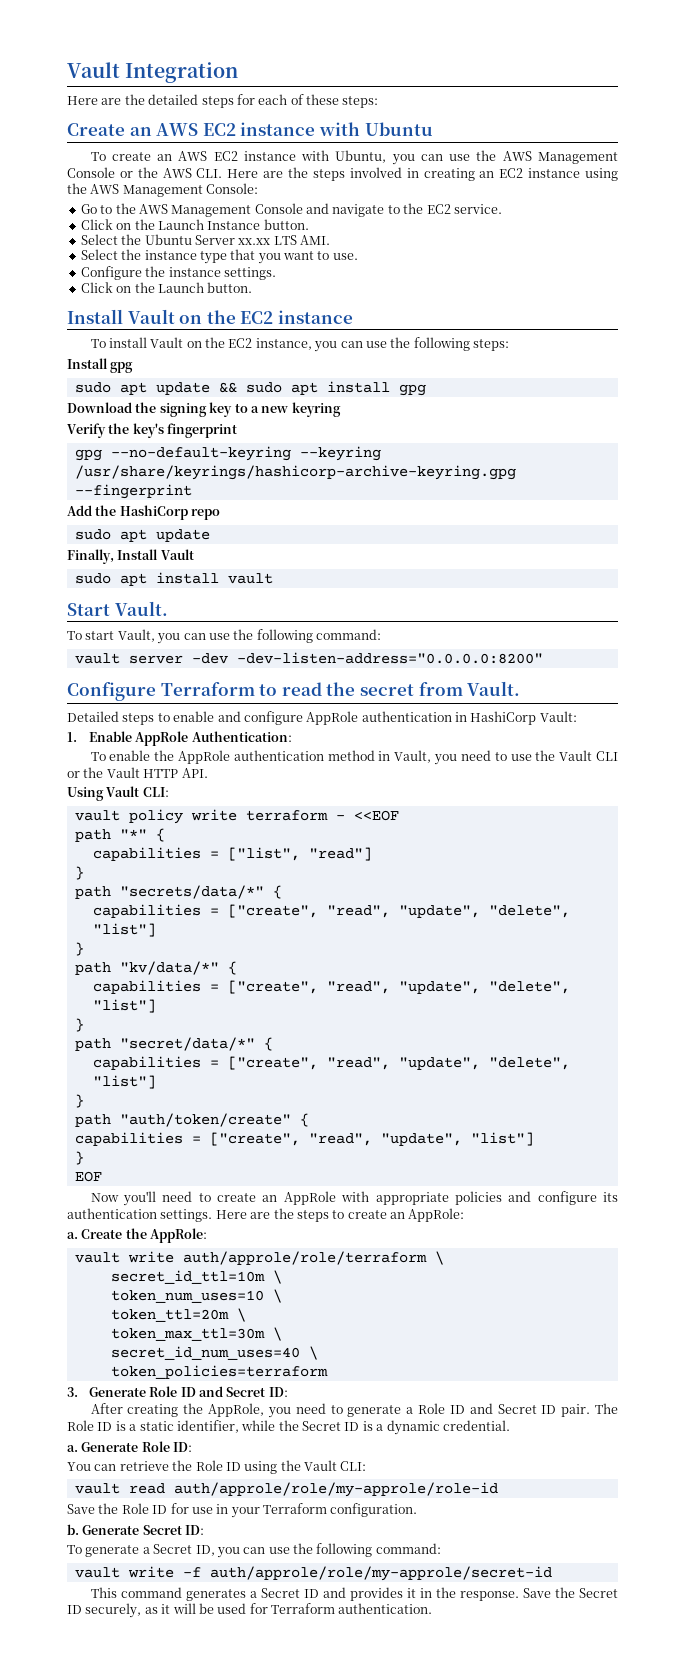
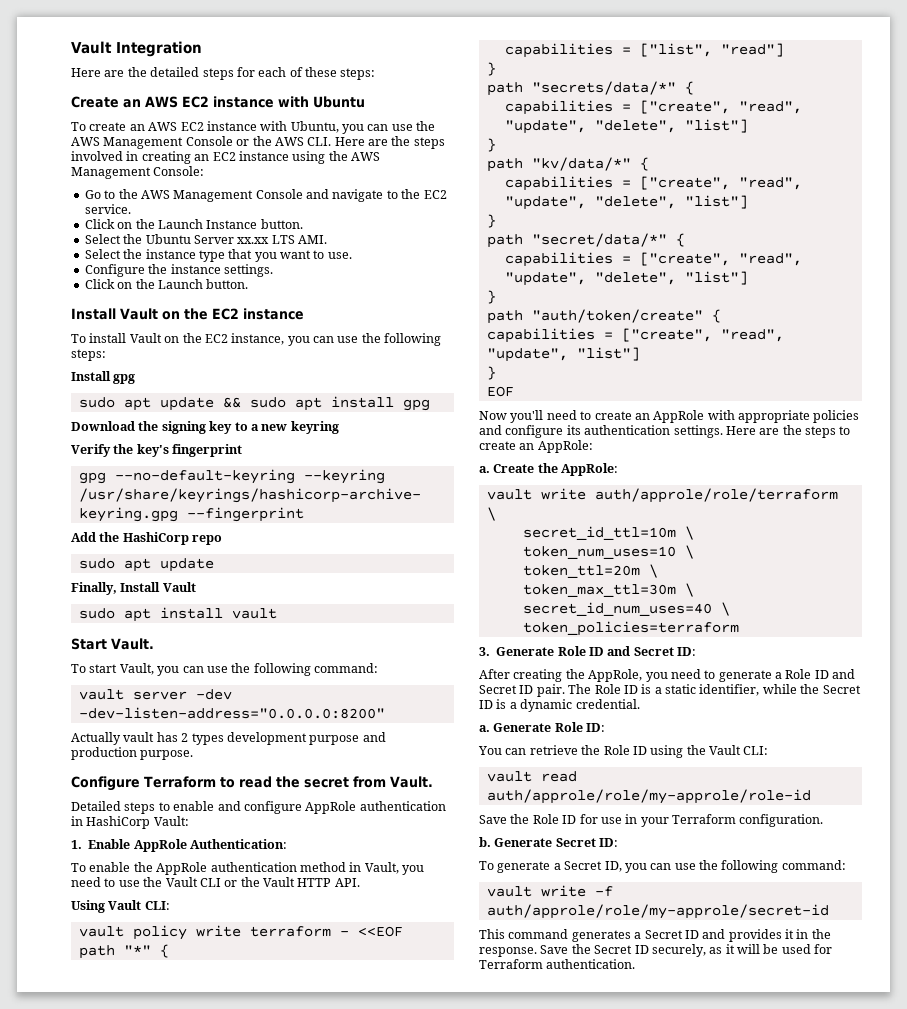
(543, 658) none -> [71,732,386,745] [71,747,194,760] // Actually vault has 2 types development purpose and production purpose.

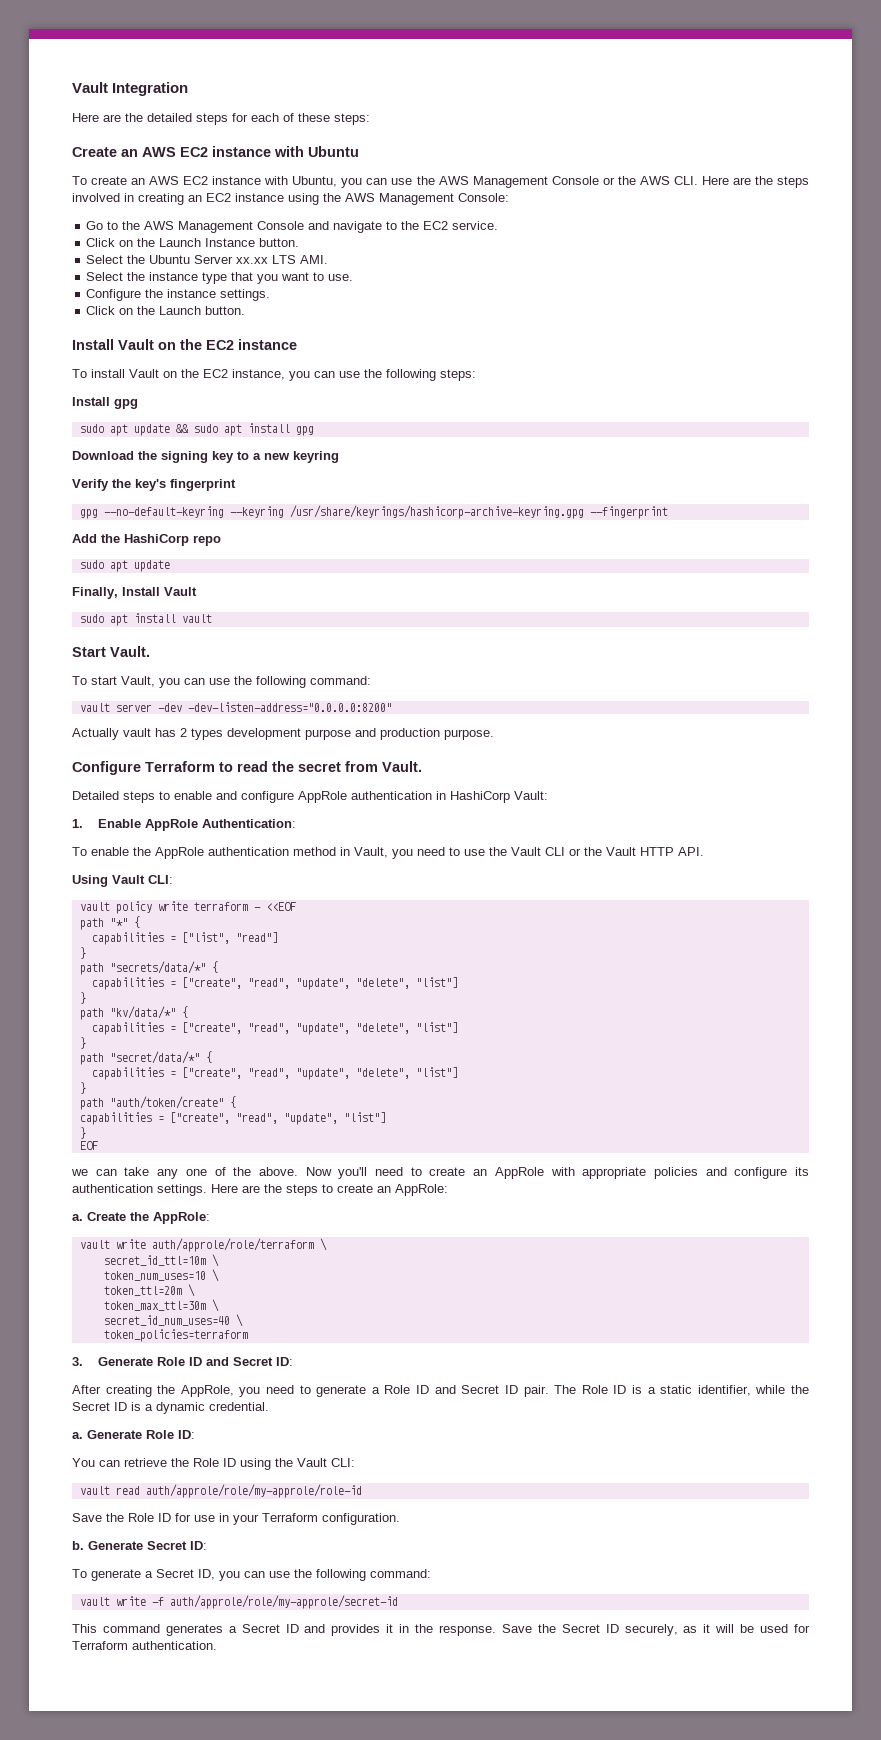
(514, 391) none -> [71,1167,298,1179] we can take any one of the above.

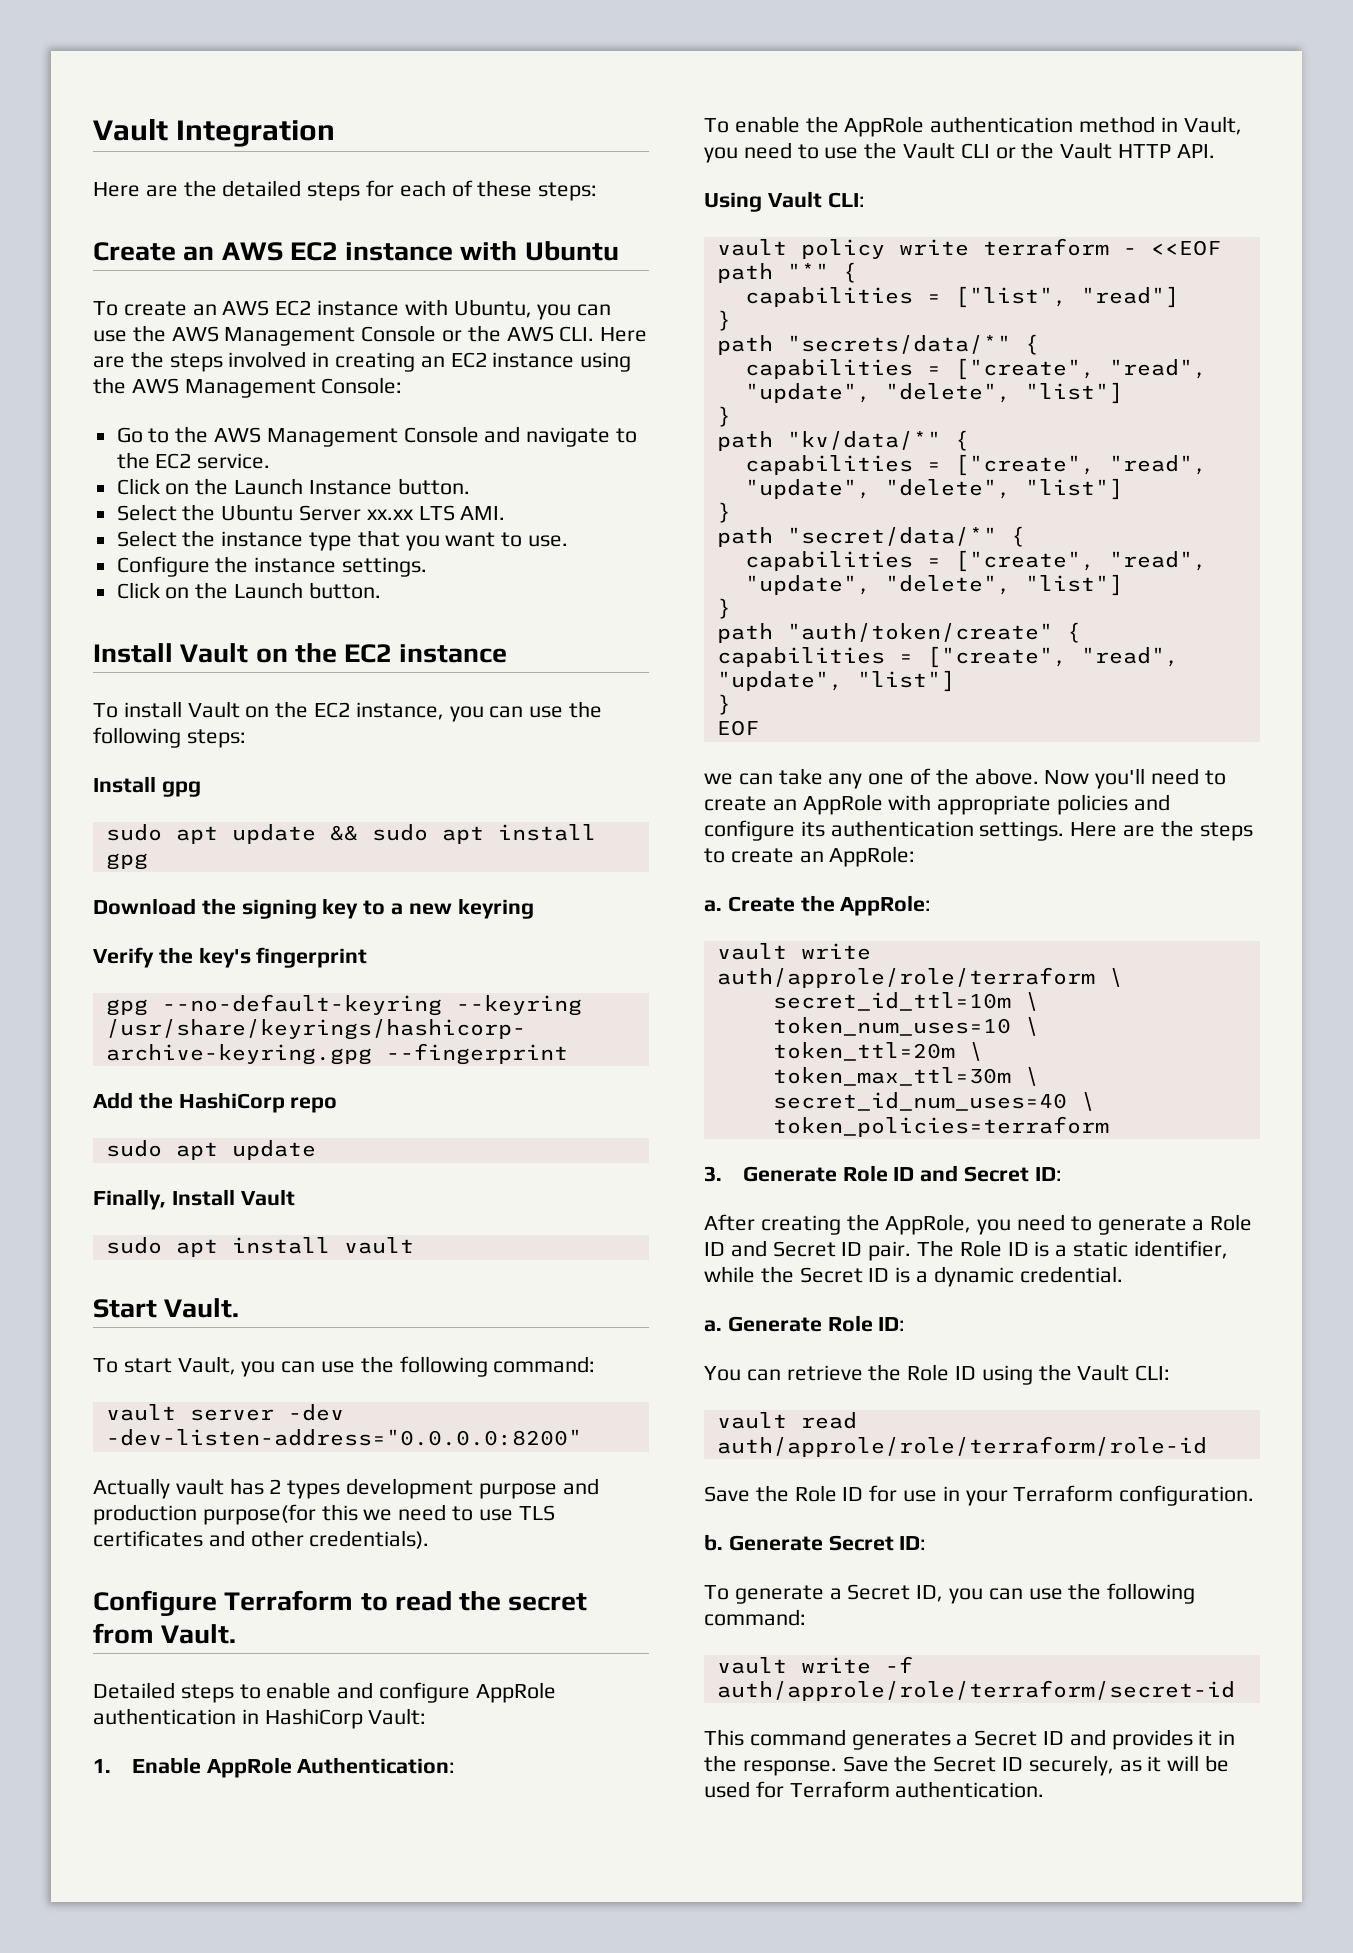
[444,729,494,740] purpose. -> [202,1504,555,1525] [93,1530,430,1549] purpose(for this we need to use TLS certificates and other credentials).
[145,1484,362,1498] auth/approle/role/my-approle/role-id -> [716,1436,1207,1457] auth/approle/role/terraform/role-id
[169,1595,398,1609] auth/approle/role/my-approle/secret-id -> [716,1680,1235,1701] auth/approle/role/terraform/secret-id

